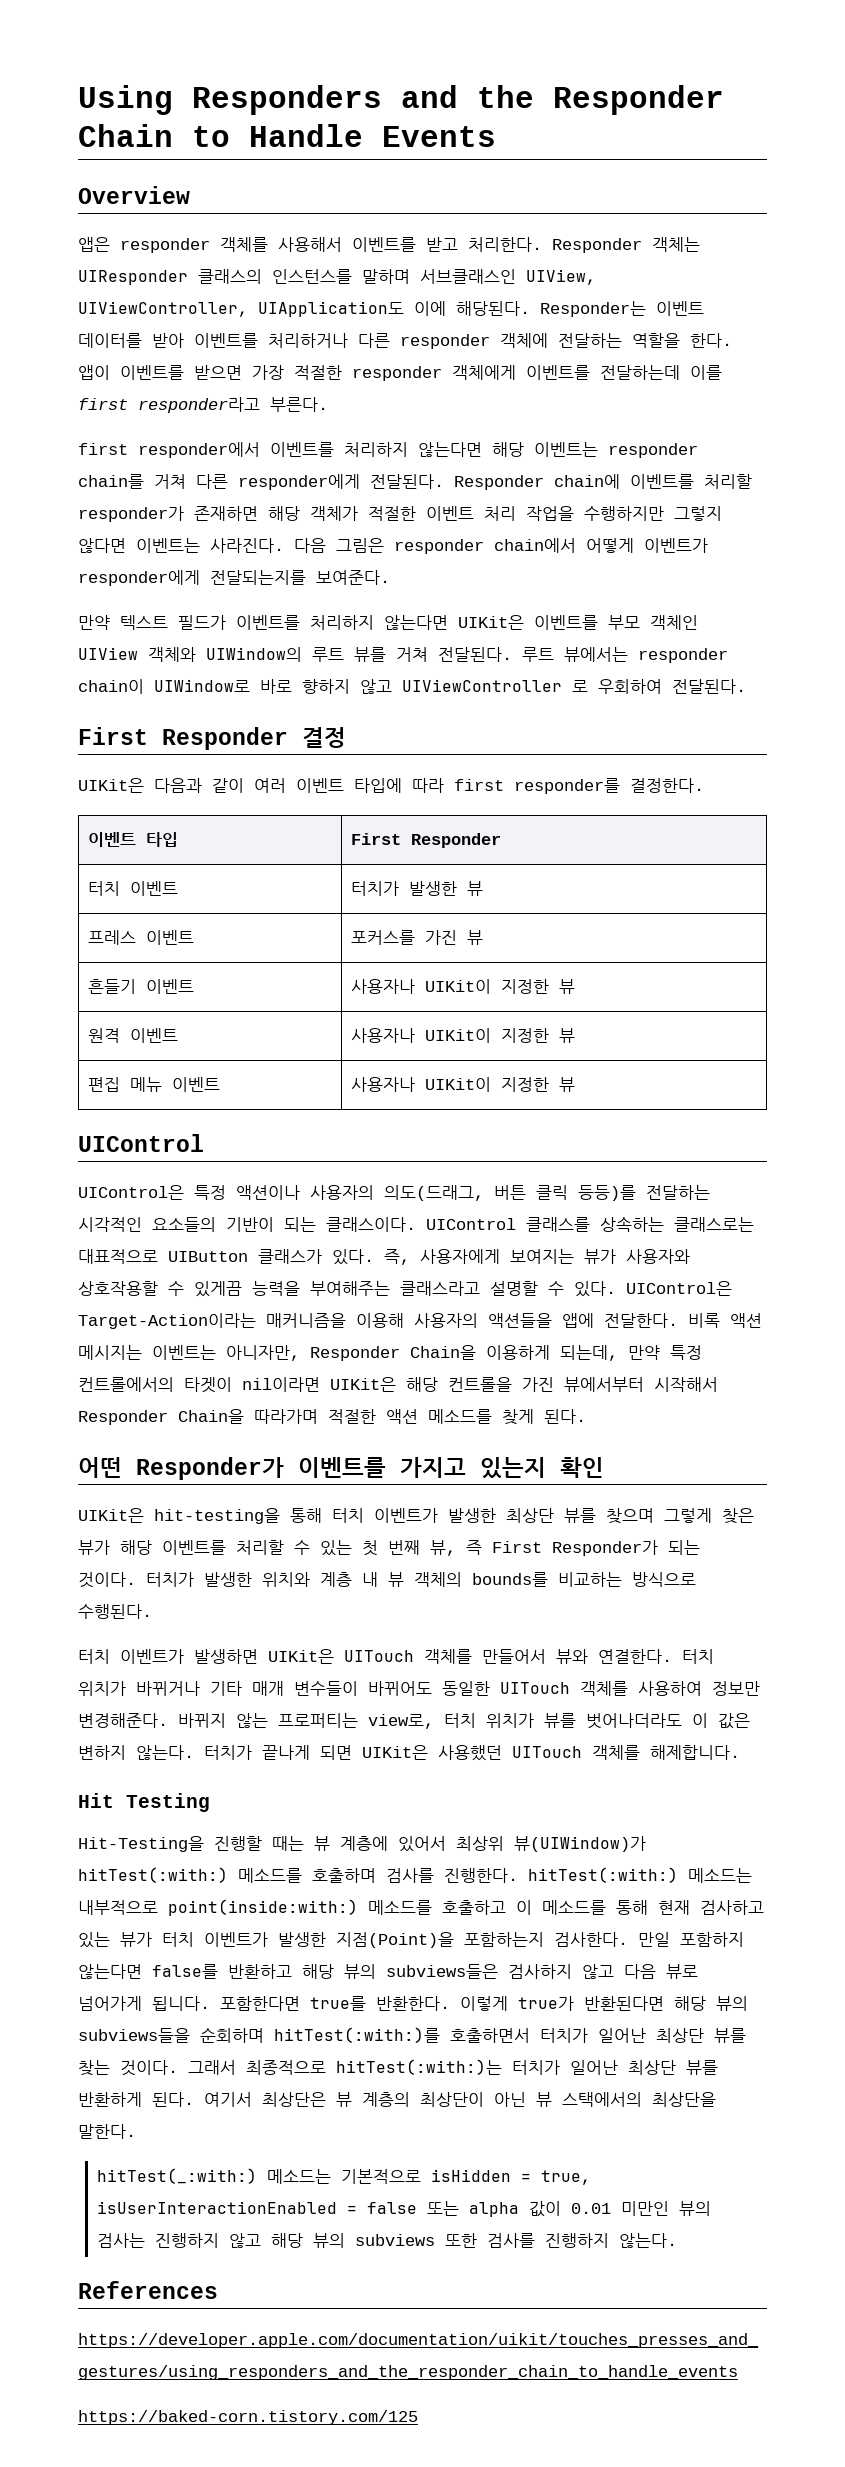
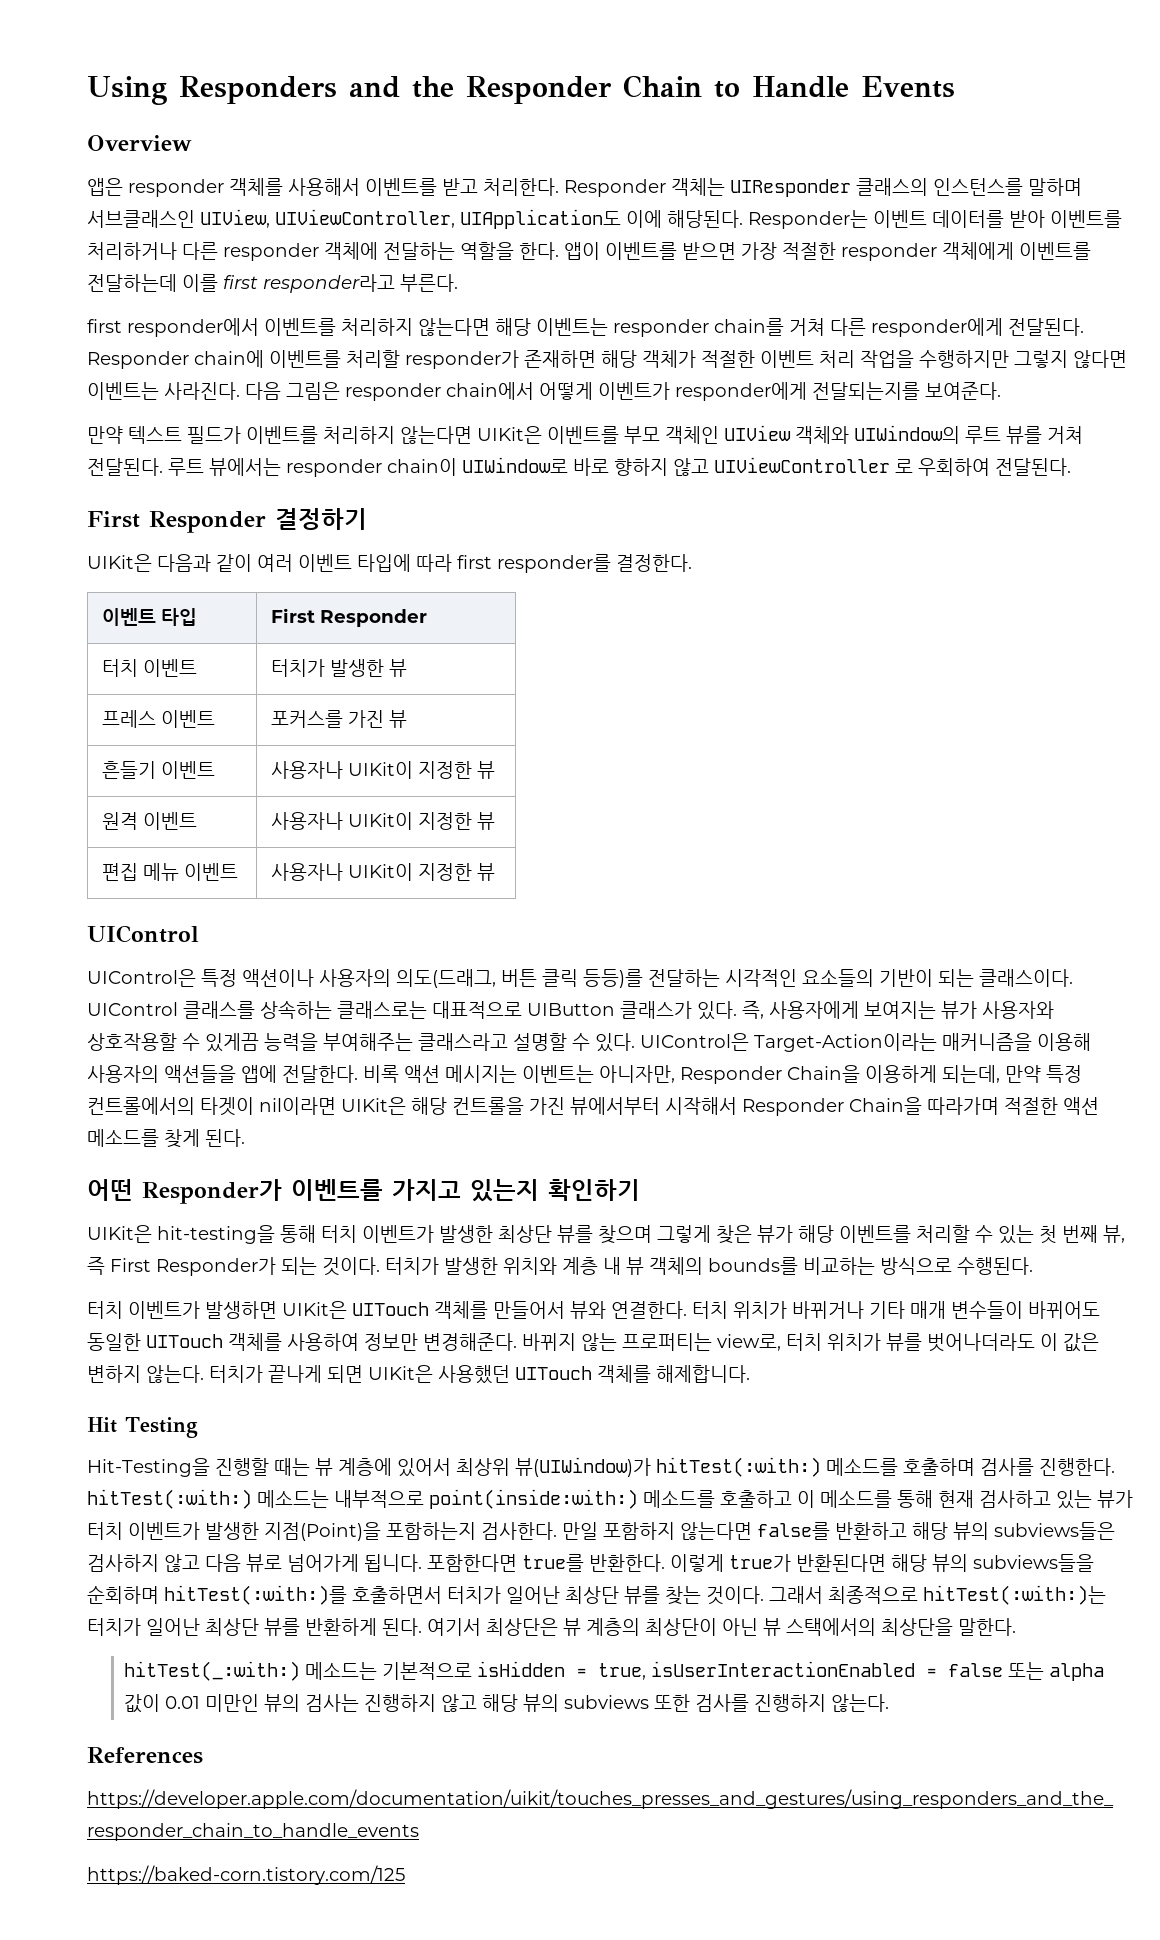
[302,727,346,748] 결정 -> [275,508,367,530] 결정하기
[560,1457,604,1478] 확인 -> [548,1179,640,1201] 확인하기

